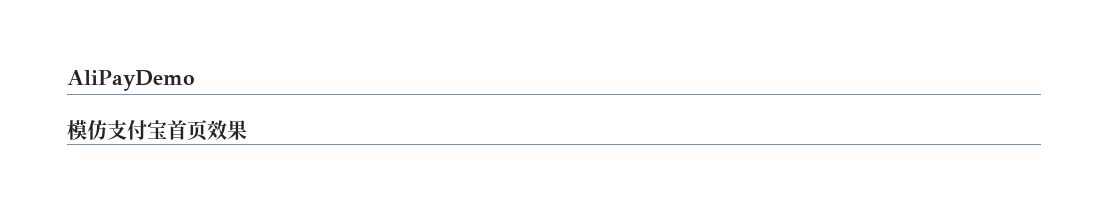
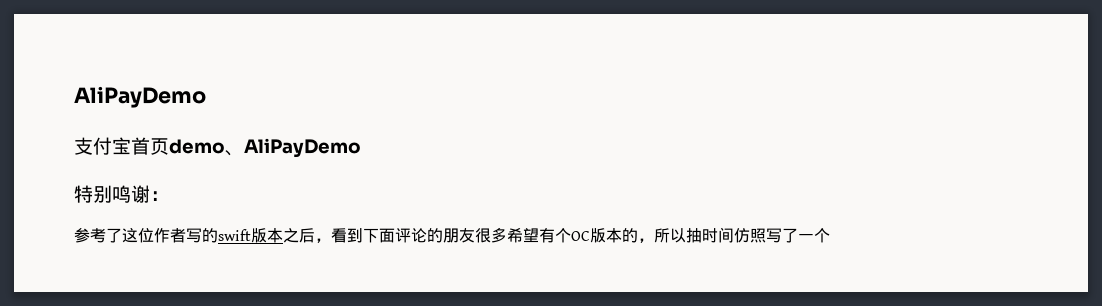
[67,70,195,91] [67,120,107,140] AliPayDemo // 模仿 -> [74,86,206,108] AliPayDemo //
[207,120,247,140] 效果 -> [169,138,361,158] [74,185,169,203] [74,227,830,243] demo、AliPayDemo // 特别鸣谢： // 参考了这位作者写的swift版本之后，看到下面评论的朋友很多希望有个OC版本的，所以抽时间仿照写了一个

